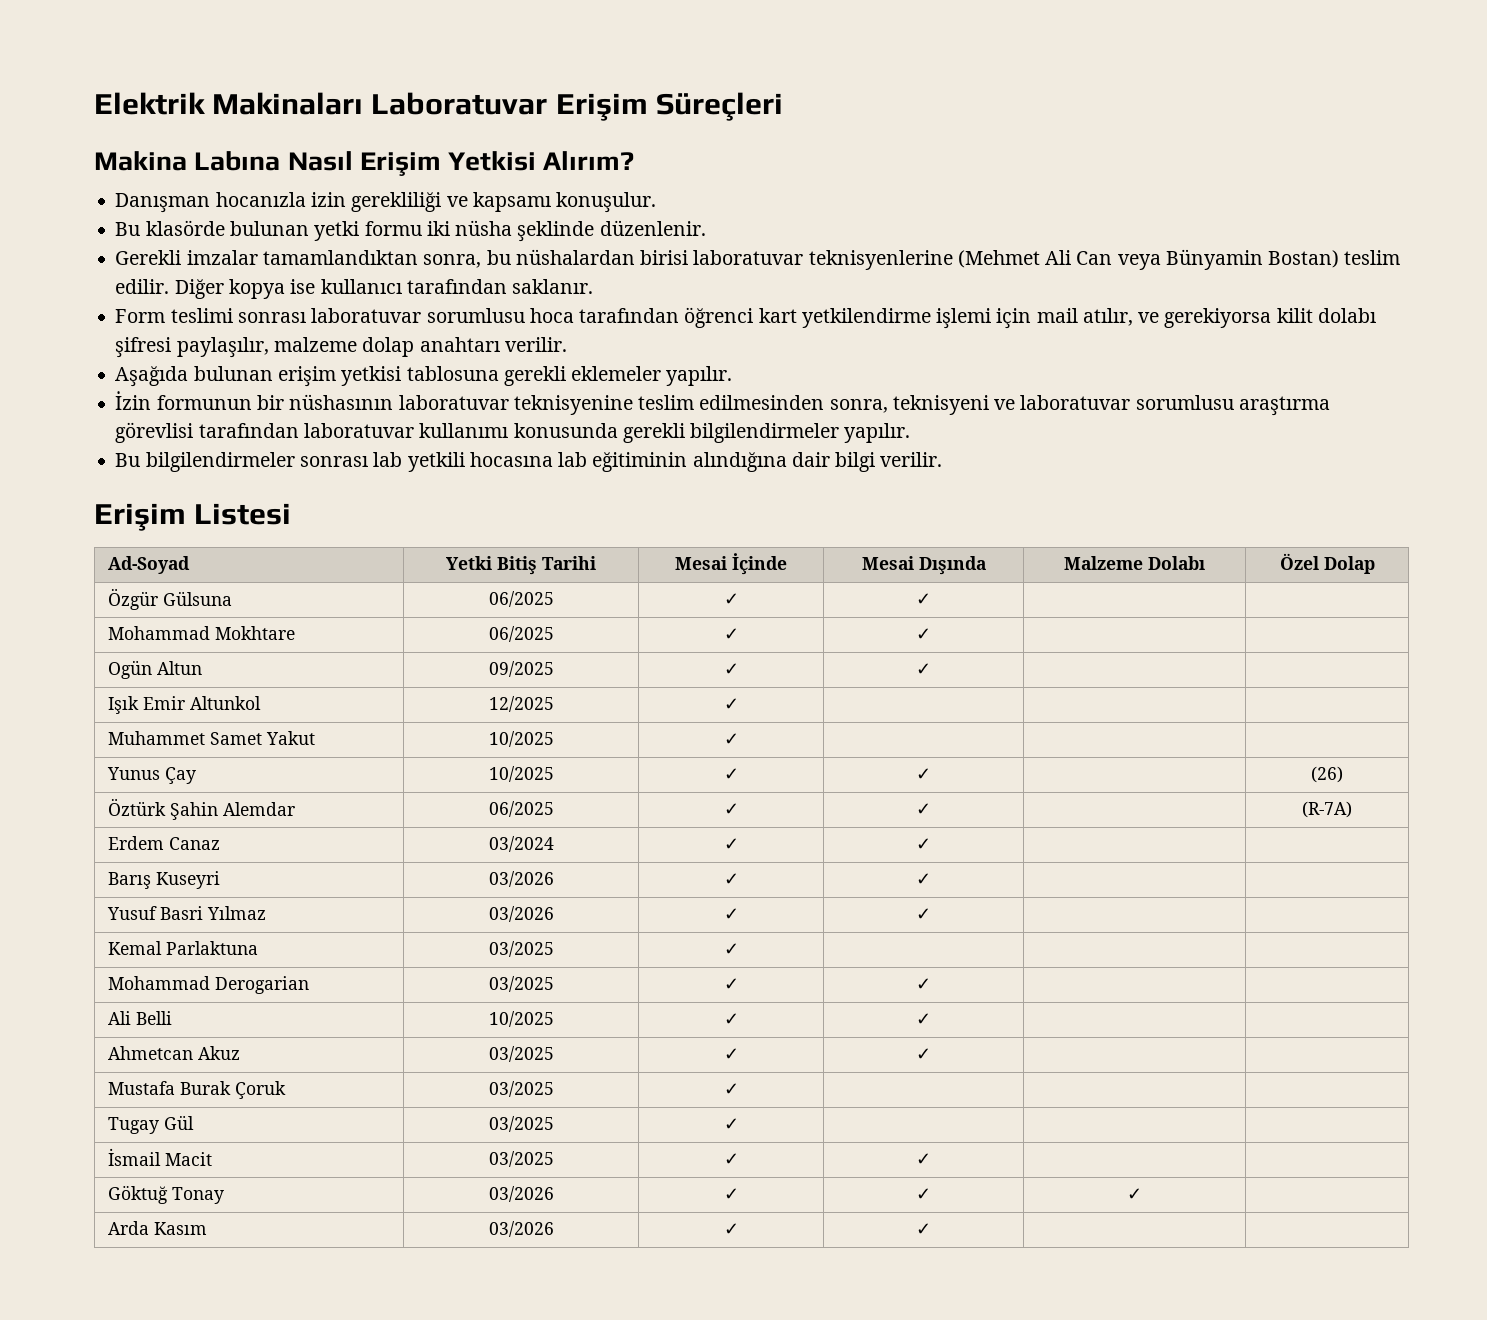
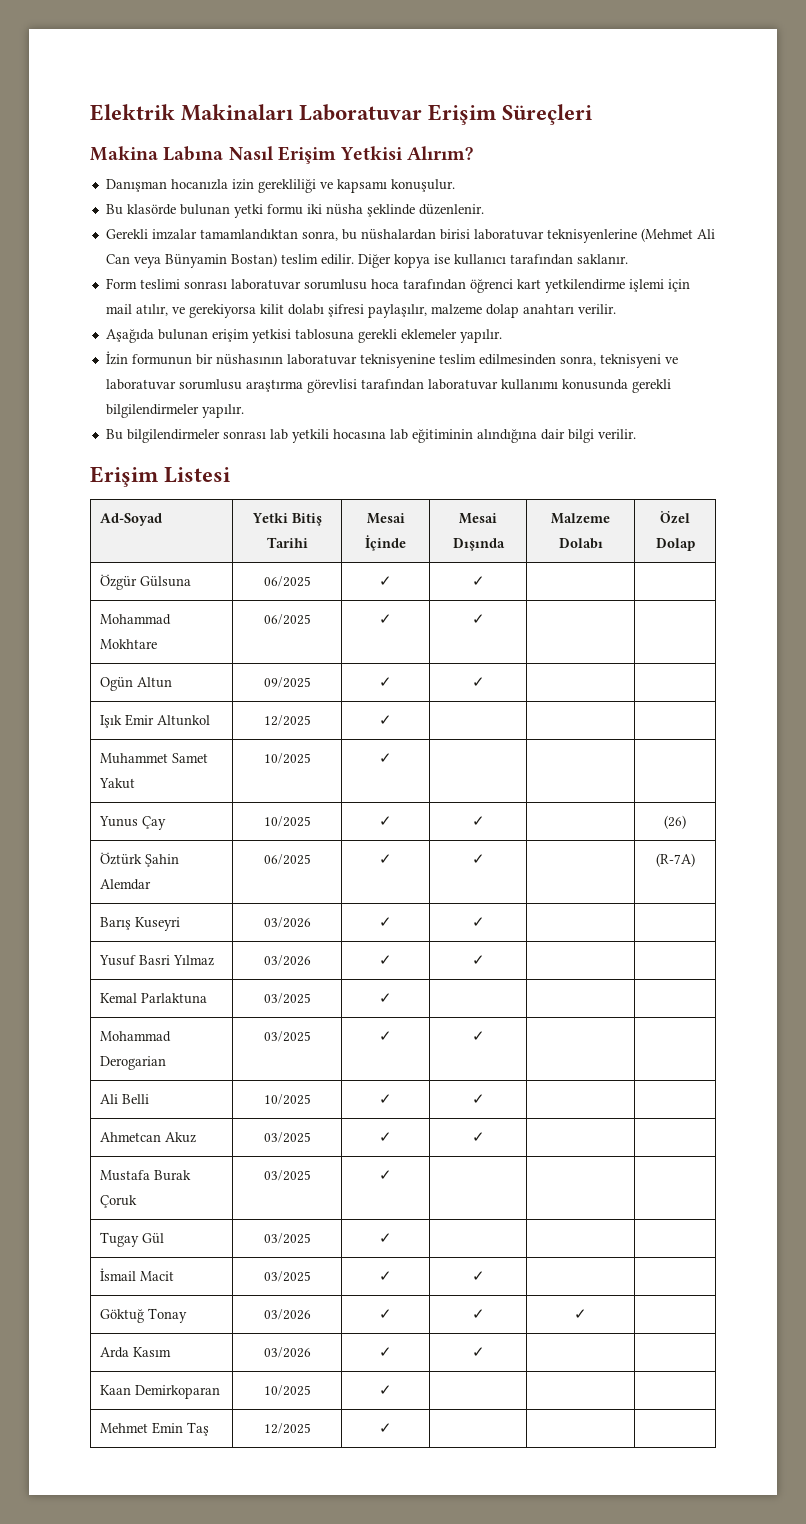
[107,836,220,850] [488,836,554,852] [723,838,739,850] [916,838,931,850] // Erdem Canaz | 03/2024 | ✓ | ✓ | | -> (695, 860) none
(931, 1229) none -> [100,1385,221,1399] [263,1385,311,1396] [379,1385,392,1395] [100,1422,210,1436] [263,1423,311,1434] [379,1423,392,1433] // Kaan Demirkoparan | 10/2025 | ✓ | | | // Mehmet Emin Taş | 12/2025 | ✓ | | |

